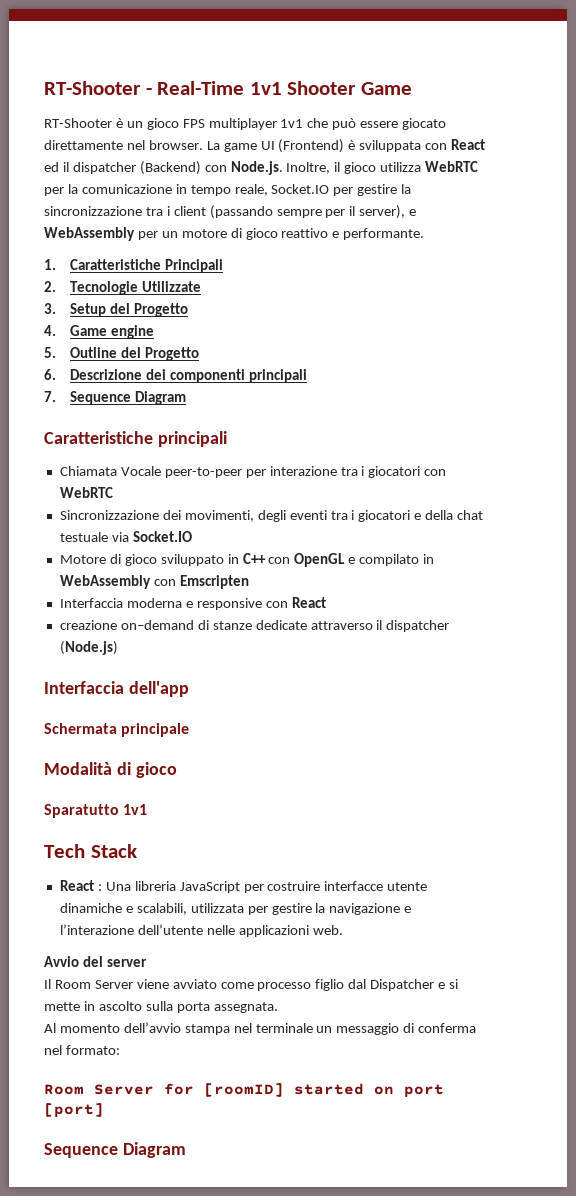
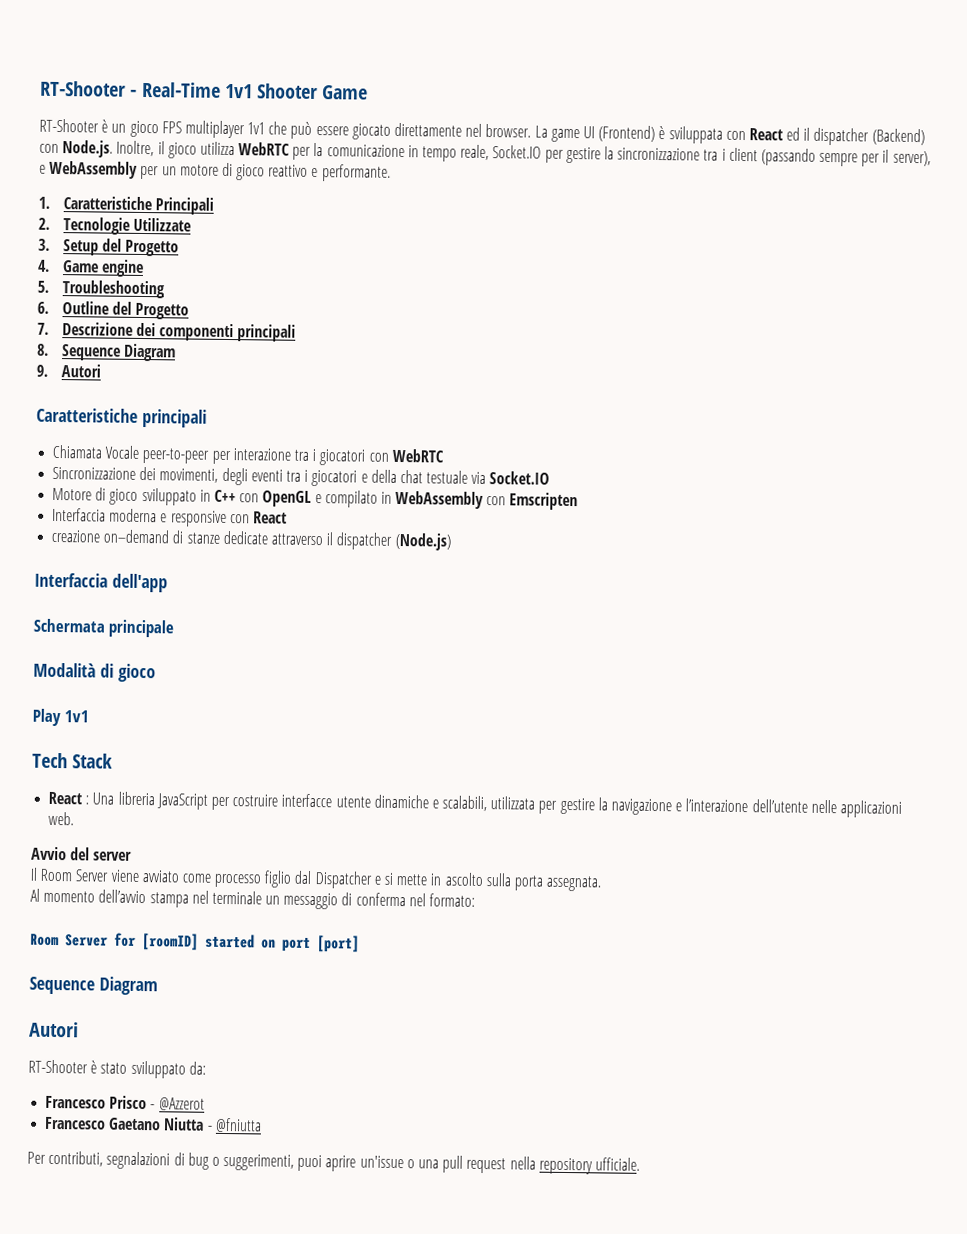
(56, 352) none -> [61,280,165,299] [37,301,49,314] Troubleshooting // 6.
[44,369,56,380] 6. -> [37,322,49,335] 7.
[44,391,187,405] 7. Sequence Diagram -> [37,343,177,362] [36,364,101,378] 8. Sequence Diagram // 9. Autori
[44,804,119,818] Sparatutto -> [32,708,61,727] Play
(186, 1150) none -> [29,1021,79,1038] [28,1059,206,1079] [45,1095,205,1111] [44,1116,262,1133] [27,1150,640,1175] // Autori // RT-Shooter è stato sviluppato da: // Francesco Prisco - @Azzerot // Francesco Gaetano Niutta - @fniutta // Per contributi, segnalazioni di bug o suggerimenti, puoi aprire un'issue o una pull request nella repository ufficiale.

